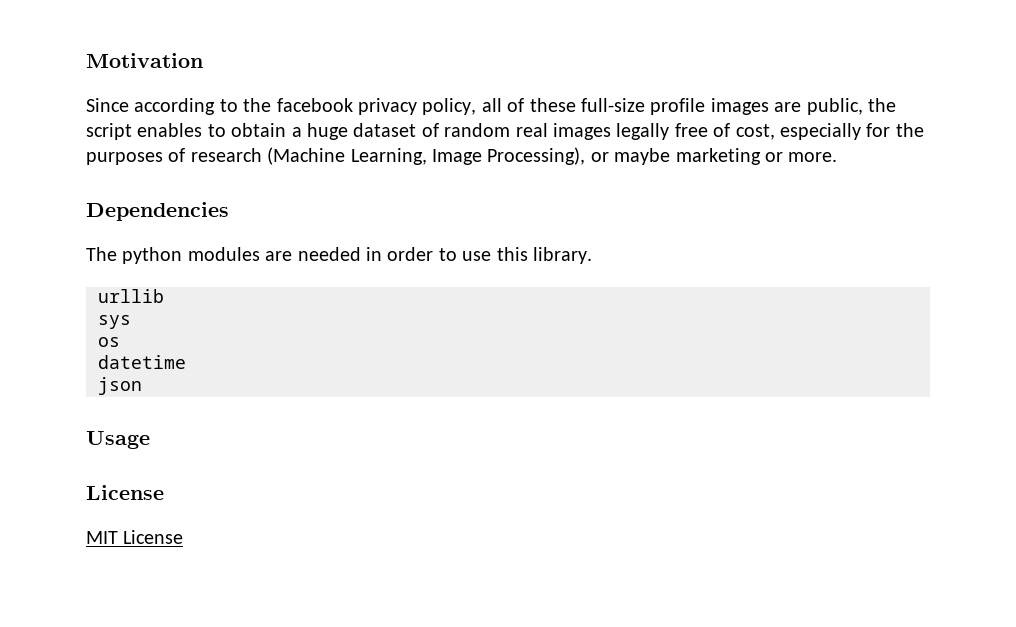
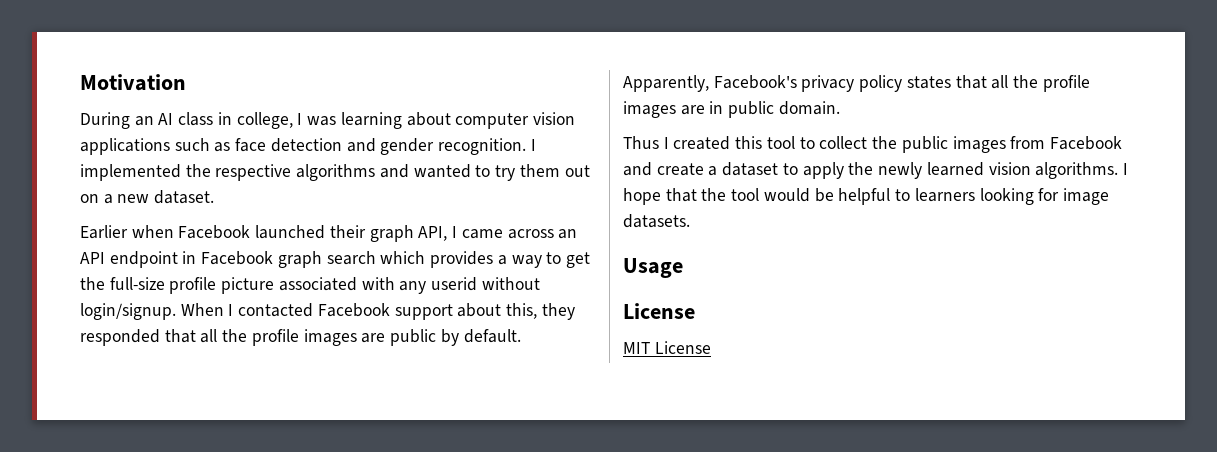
[86,98,896,115] [86,123,924,140] [86,147,838,165] [86,202,229,221] [86,247,592,264] [98,289,164,303] [98,315,131,329] [98,337,120,347] [98,355,186,369] [98,377,142,395] Since according to the facebook privacy policy, all of these full-size profile images are public, the script enables to obtain a huge dataset of random real images legally free of cost, especially for the purposes of research (Machine Learning, Image Processing), or maybe marketing or more. // Dependencies // The python modules are needed in order to use this library. // urllib // sys // os // datetime // json -> [80,112,575,129] [80,138,536,155] [80,164,590,181] [80,190,215,204] [80,225,578,242] [80,251,590,268] [80,277,540,294] [80,303,575,320] [80,329,521,346] [623,75,1090,92] [623,101,840,118] [623,136,1122,153] [623,162,1128,179] [623,188,1109,205] [623,214,690,228] During an AI class in college, I was learning about computer vision applications such as face detection and gender recognition. I implemented the respective algorithms and wanted to try them out on a new dataset. // Earlier when Facebook launched their graph API, I came across an API endpoint in Facebook graph search which provides a way to get the full-size profile picture associated with any userid without login/signup. When I contacted Facebook support about this, they responded that all the profile images are public by default. Apparently, Facebook's privacy policy states that all the profile images are in public domain. // Thus I created this tool to collect the public images from Facebook and create a dataset to apply the newly learned vision algorithms. I hope that the tool would be helpful to learners looking for image datasets.

